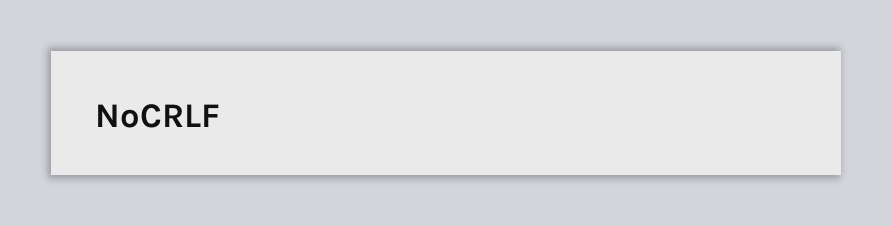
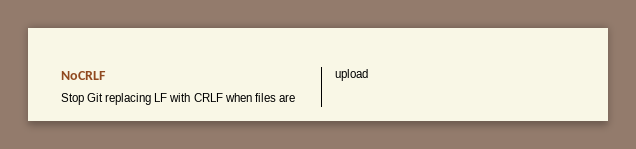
(220, 116) none -> [61,93,295,105] [335,69,368,81] // Stop Git replacing LF with CRLF when files are upload

